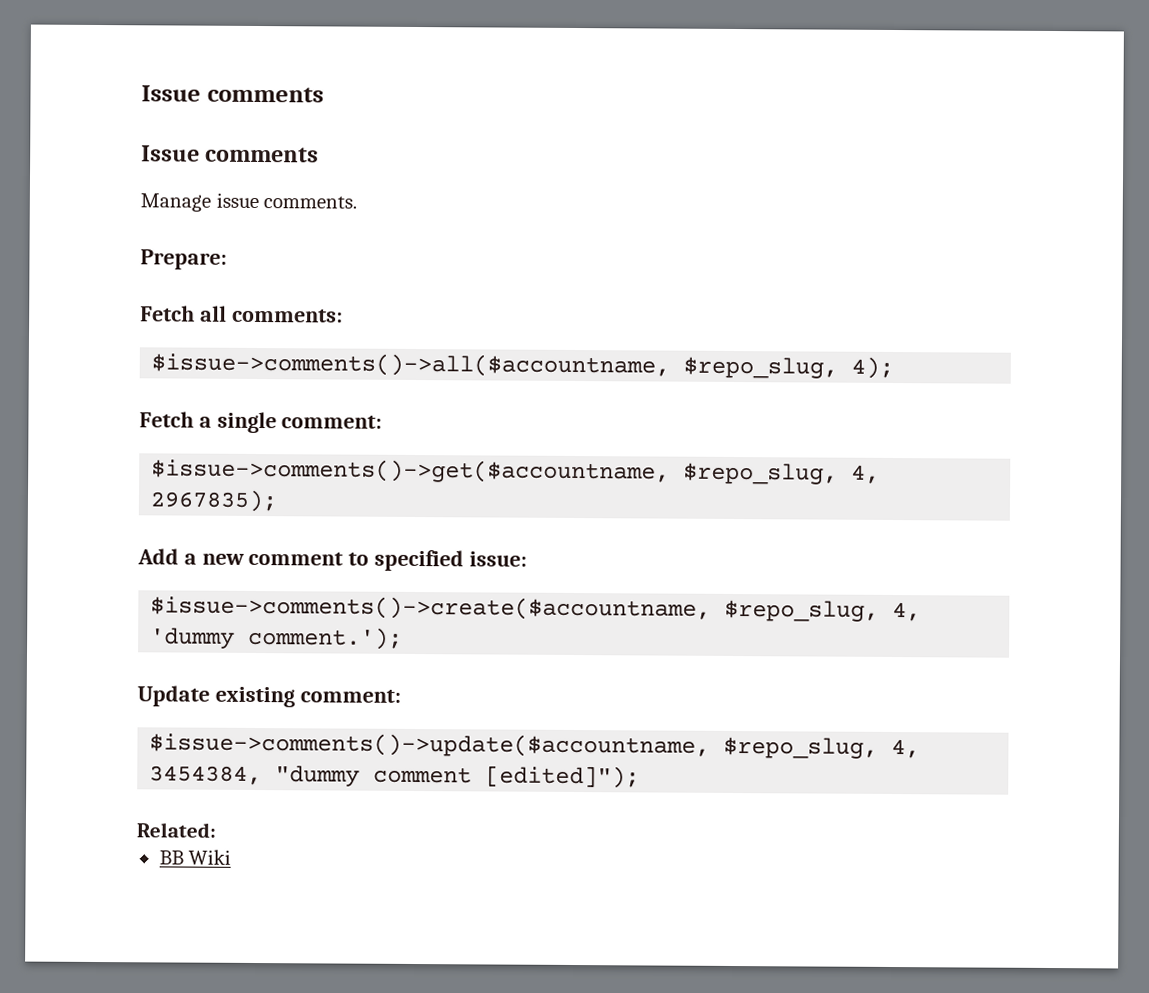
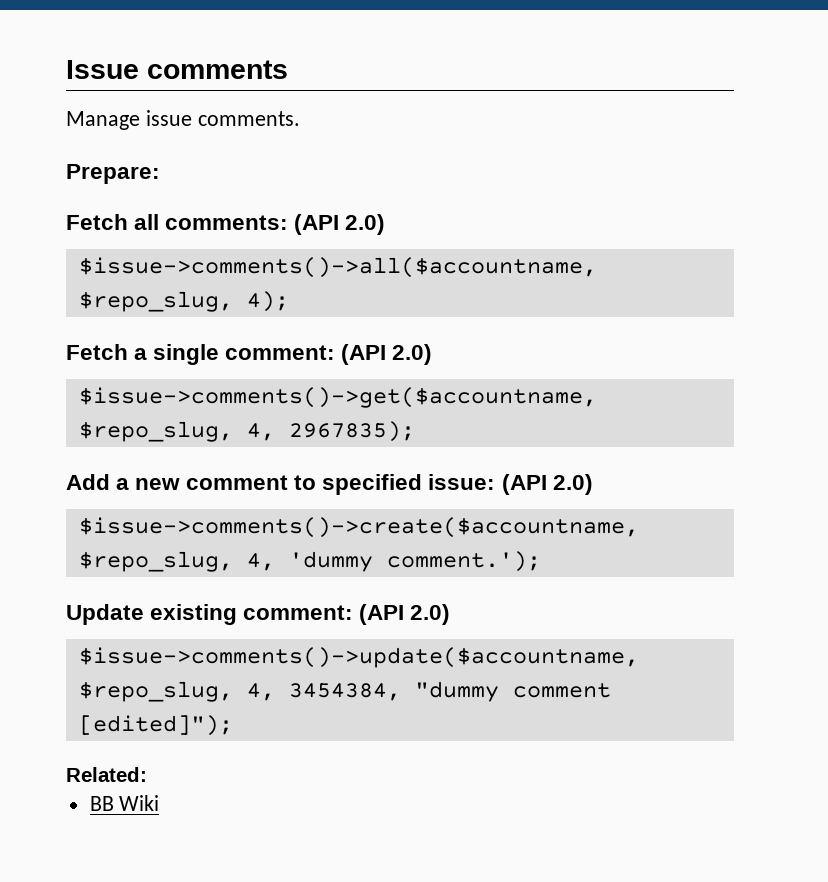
[141,85,324,103] [141,145,320,163] Issue comments // Issue comments -> [66,60,288,79] Issue comments
(343, 315) none -> [294,214,386,235] (API 2.0)
(383, 422) none -> [341,344,433,365] (API 2.0)
(527, 559) none -> [501,474,593,495] (API 2.0)
(401, 696) none -> [359,604,451,625] (API 2.0)

